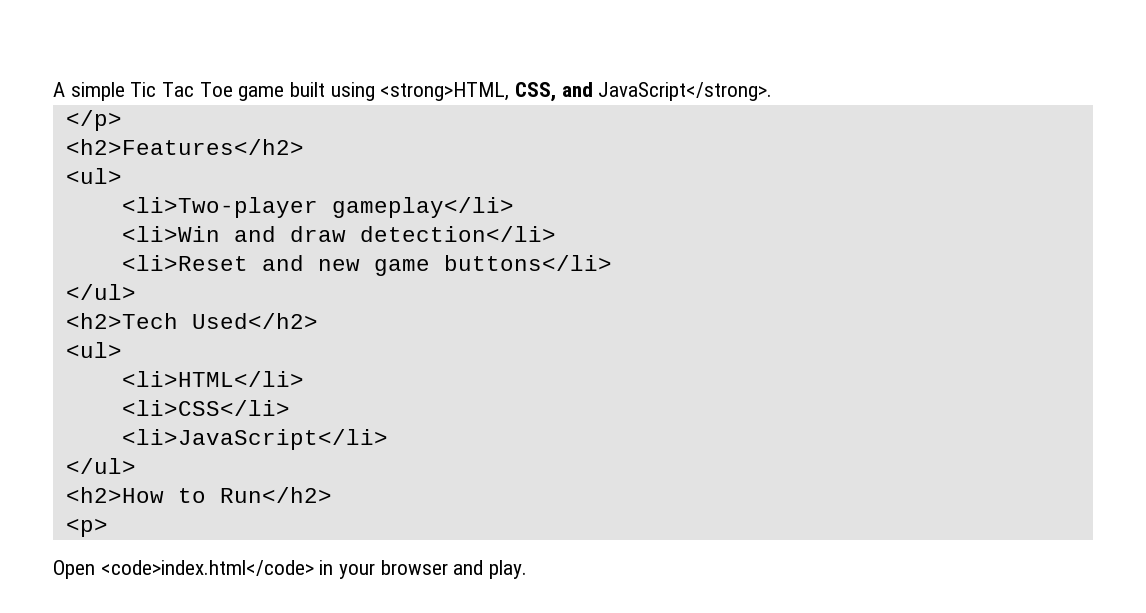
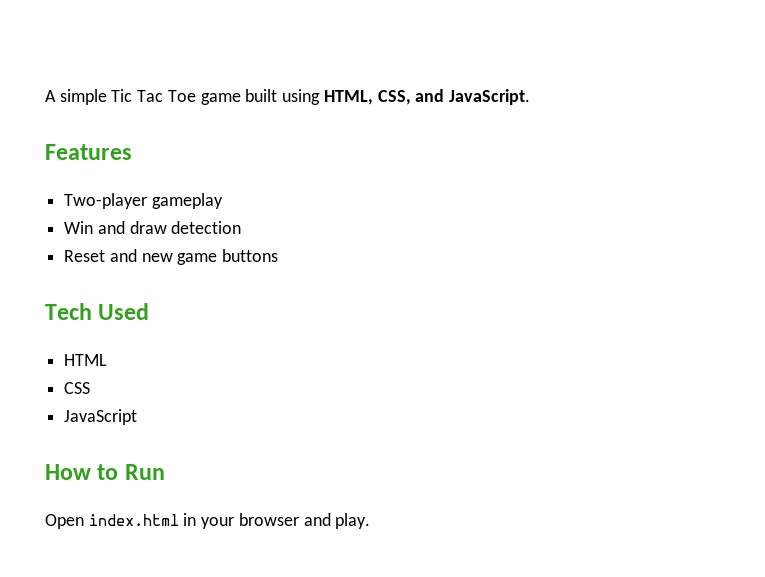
[380,82,510,101] <strong>HTML, -> [323,90,373,105] HTML,
[598,82,773,101] [65,110,122,131] [65,139,304,155] [65,168,122,184] [121,197,514,218] [121,226,556,242] [121,255,612,276] [65,284,136,300] [65,313,318,329] [65,342,122,358] [121,371,304,387] [121,400,290,416] [121,429,388,450] [65,458,136,474] [65,487,332,503] [65,518,108,537] JavaScript</strong>. // </p> // <h2>Features</h2> // <ul> // <li>Two-player gameplay</li> // <li>Win and draw detection</li> // <li>Reset and new game buttons</li> // </ul> // <h2>Tech Used</h2> // <ul> // <li>HTML</li> // <li>CSS</li> // <li>JavaScript</li> // </ul> // <h2>How to Run</h2> // <p> -> [448,89,530,105] [45,144,132,160] [64,193,223,209] [64,221,242,234] [64,249,279,265] [45,303,150,320] [64,354,108,366] [64,382,91,394] [64,409,138,425] [45,464,165,480] JavaScript. // Features // Two-player gameplay // Win and draw detection // Reset and new game buttons // Tech Used // HTML // CSS // JavaScript // How to Run
[100,560,314,576] <code>index.html</code> -> [88,514,179,526] index.html

